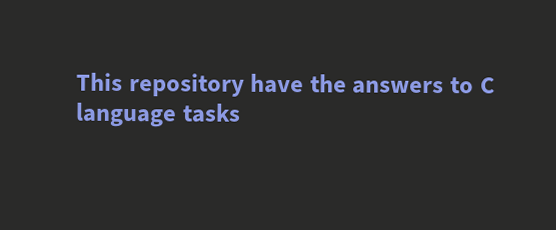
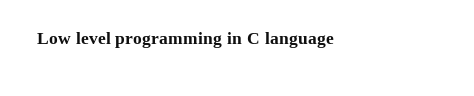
[76,72,475,97] This repository have the answers to -> [37,32,243,48] Low level programming in
[181,103,241,123] tasks -> (334, 40) none

